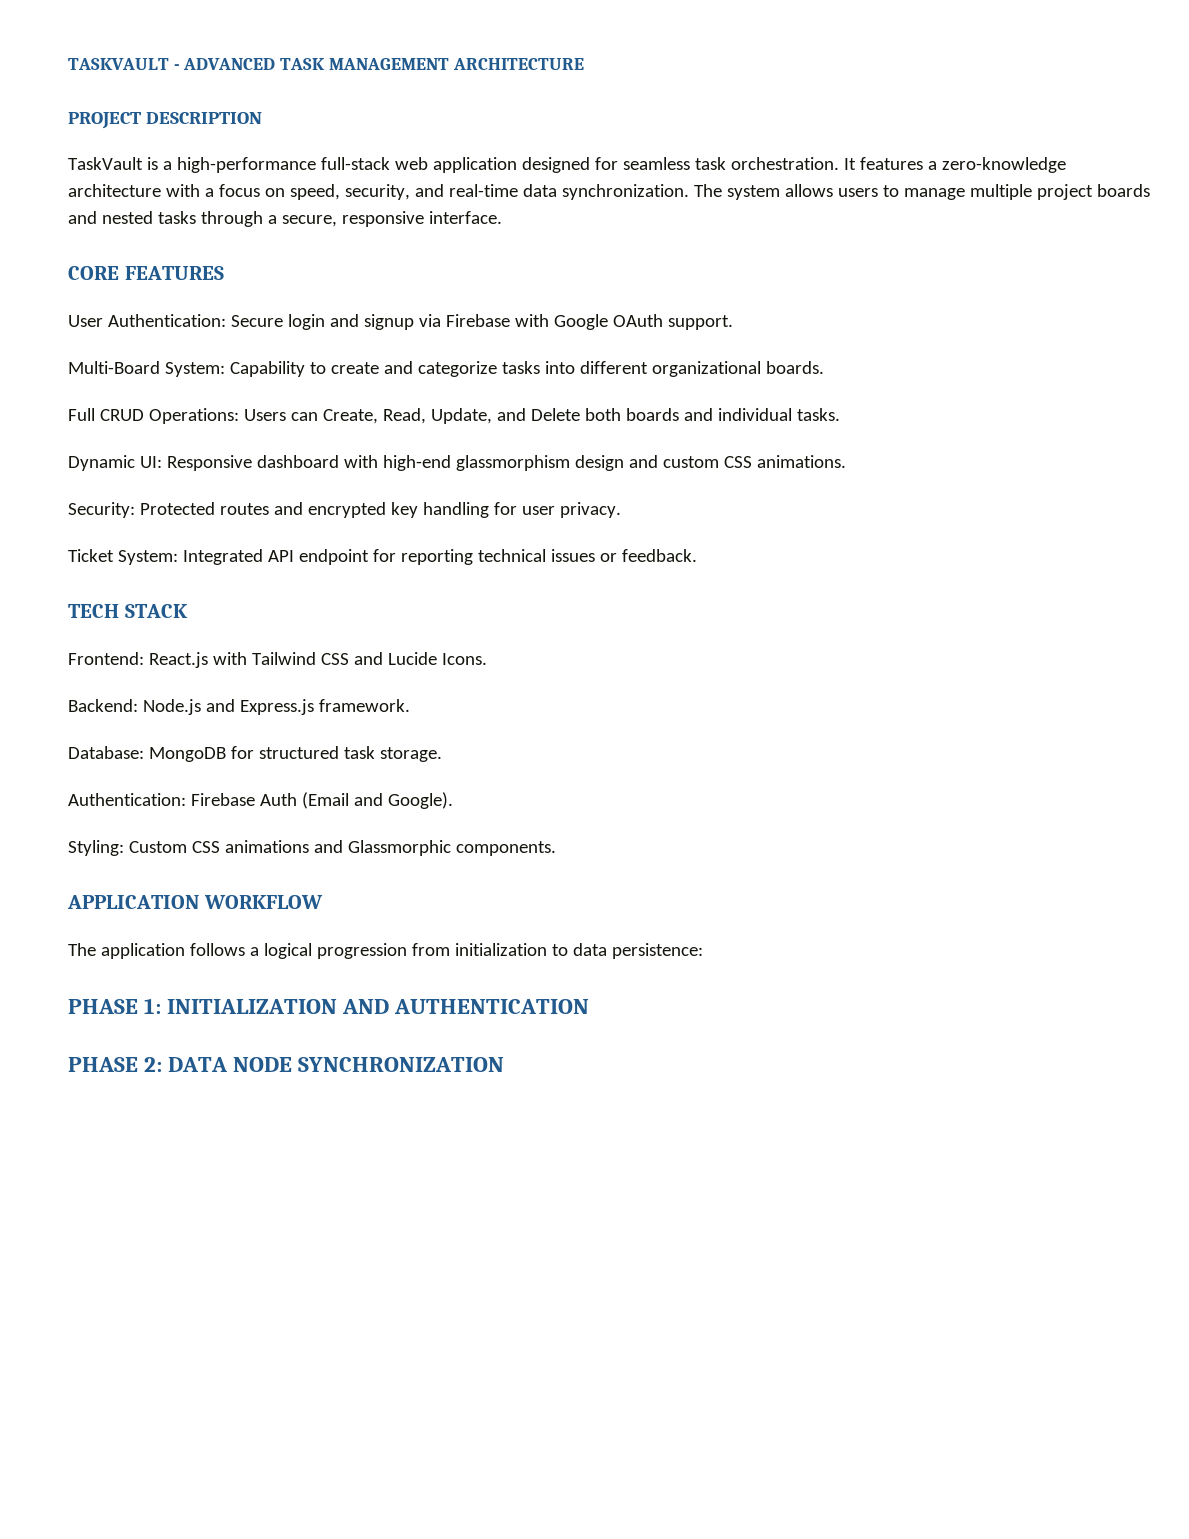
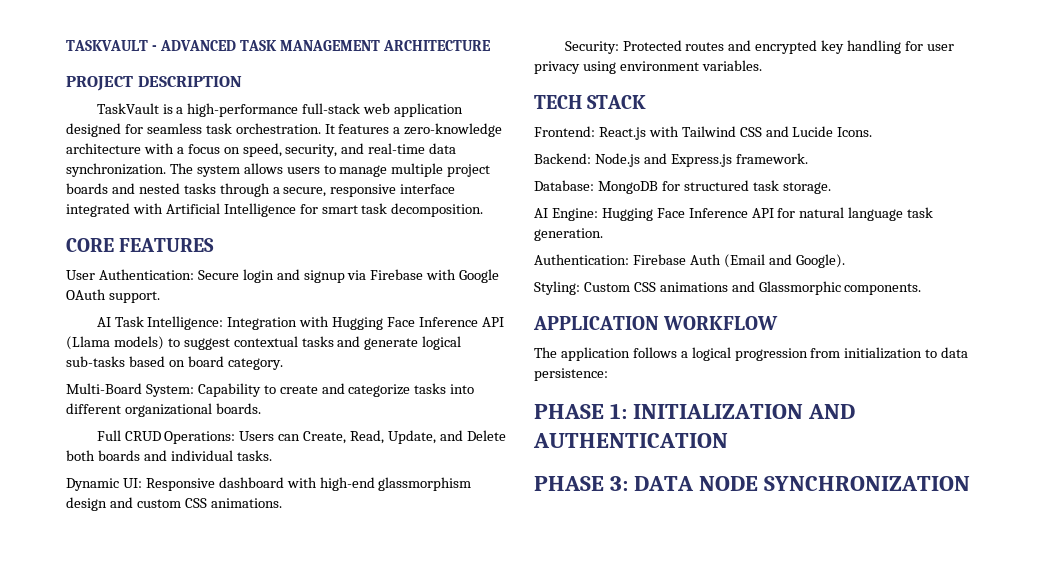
[428,211,502,224] interface. -> [400,184,456,194] [66,203,484,217] interface integrated with Artificial Intelligence for smart task decomposition.
(733, 322) none -> [96,316,504,330] [66,336,462,350] [66,356,283,370] // AI Task Intelligence: Integration with Hugging Face Inference API (Llama models) to suggest contextual tasks and generate logical sub-tasks based on board category.
[559,502,621,518] [68,549,697,565] privacy. // Ticket System: Integrated API endpoint for reporting technical issues or feedback. -> [534,60,762,74] privacy using environment variables.
(442, 754) none -> [534,207,934,221] [534,228,603,241] // AI Engine: Hugging Face Inference API for natural language task generation.
[144,1057,163,1072] 2: -> [610,476,629,491] 3:

